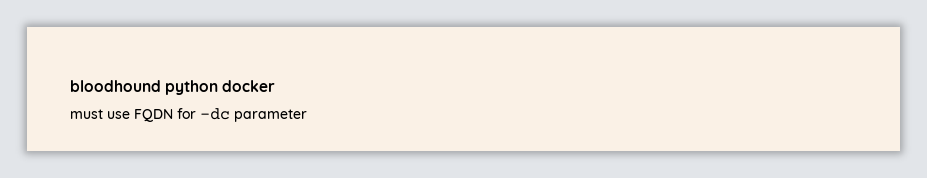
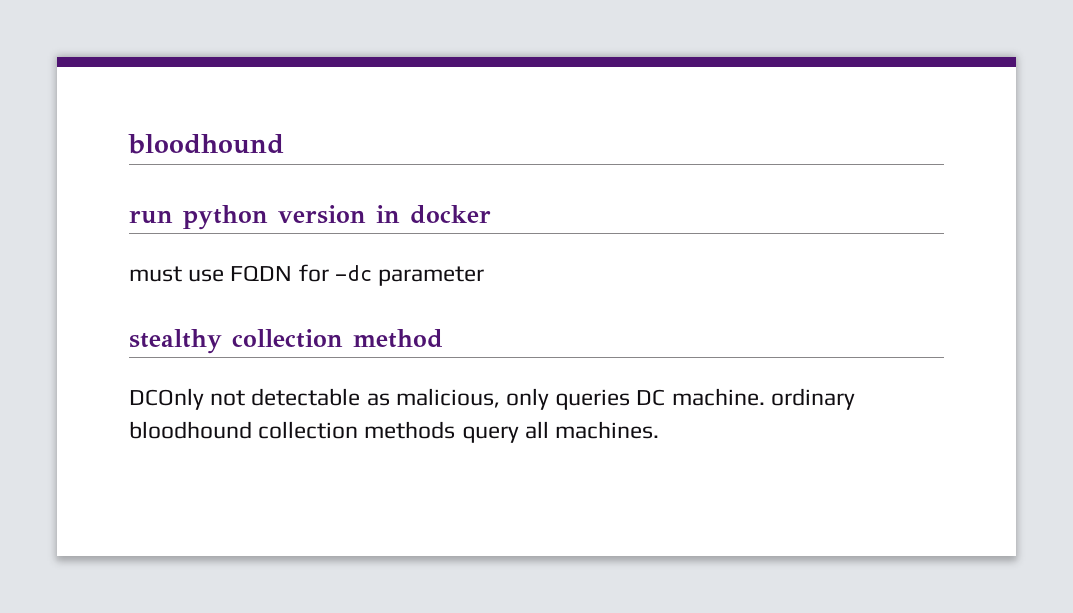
[70,80,219,95] bloodhound python -> [128,134,284,154] [129,205,400,230] bloodhound // run python version in
(307, 115) none -> [129,329,443,354] [129,388,855,410] [129,421,660,443] // stealthy collection method // DCOnly not detectable as malicious, only queries DC machine. ordinary bloodhound collection methods query all machines.

